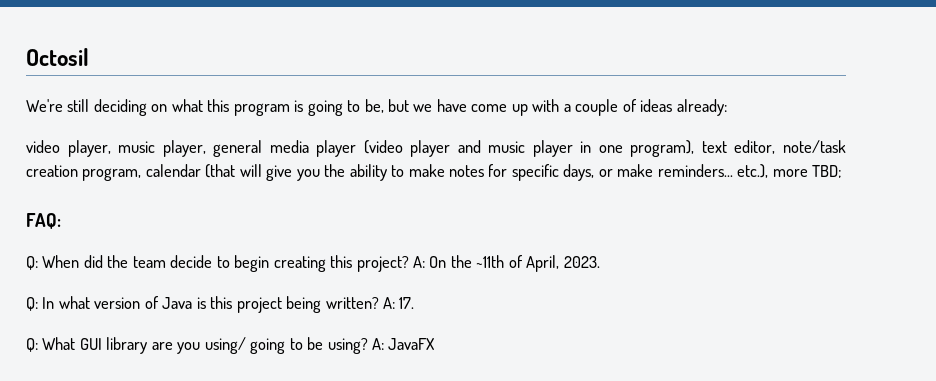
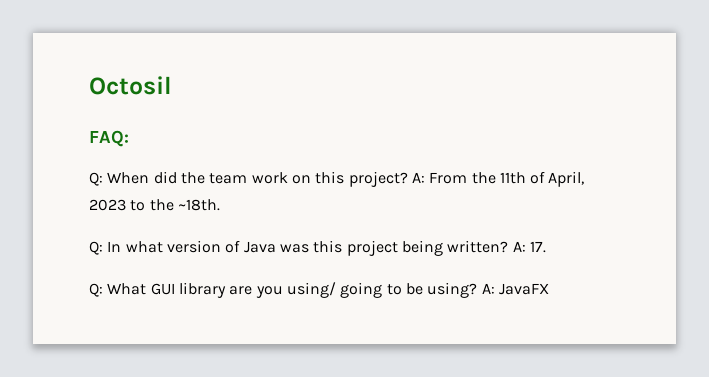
[26,99,727,116] [26,140,846,157] [26,164,843,181] // We're still deciding on what this program is going to be, but we have come up with a couple of ideas already: // video player, music player, general media player (video player and music player in one program), text editor, note/task creation program, calendar (that will give you the ability to make notes for specific days, or make reminders... etc.), more TBD; -> (172, 85) none
[170,255,600,272] decide to begin creating this project? A: On the ~11th of April, 2023. -> [251,171,585,187] [89,199,220,211] work on this project? A: From the 11th of April, 2023 to the ~18th.
[196,297,206,309] is -> [279,244,309,253] was

